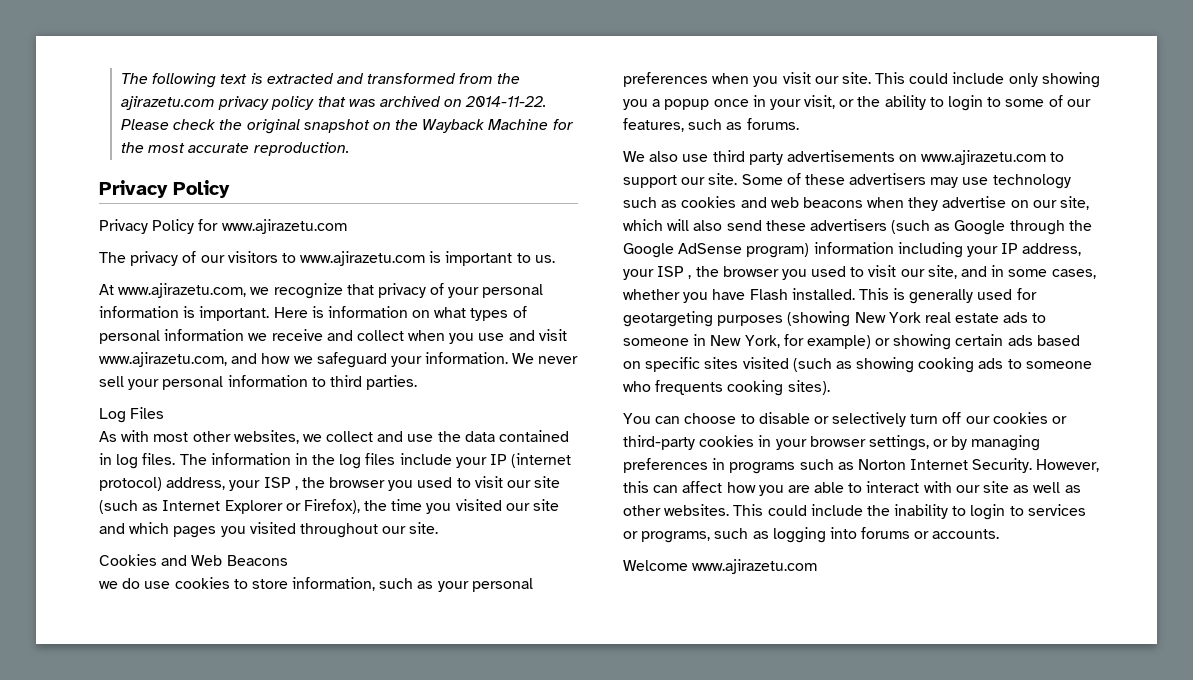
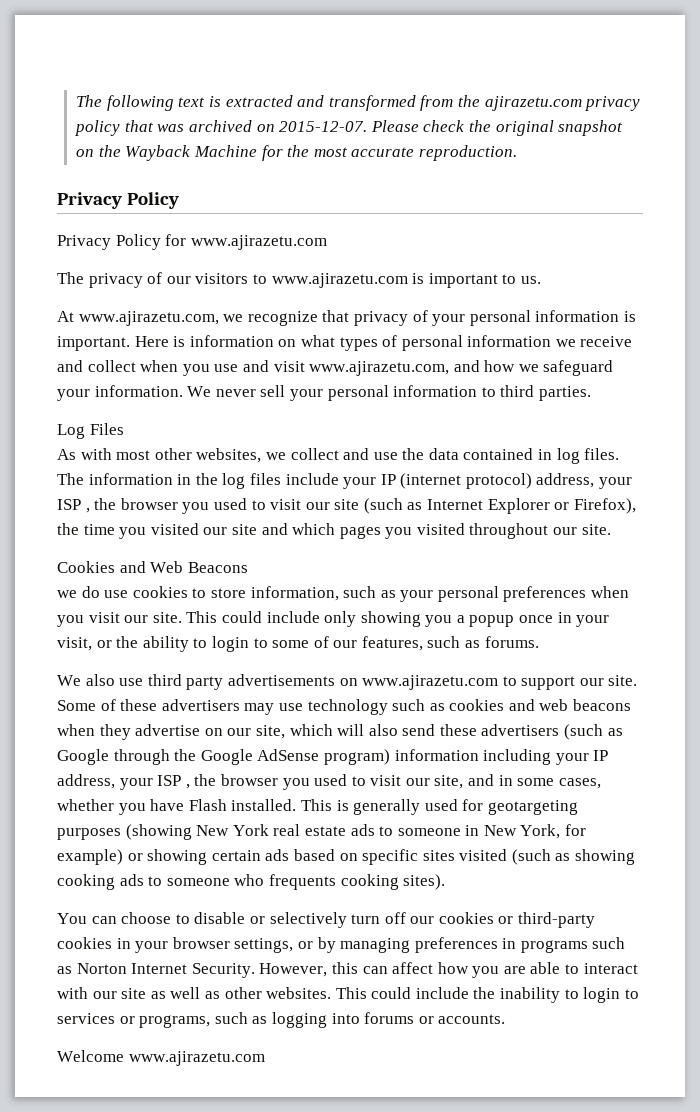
[465,96,547,107] 2014-11-22. -> [279,121,368,132] 2015-12-07.

